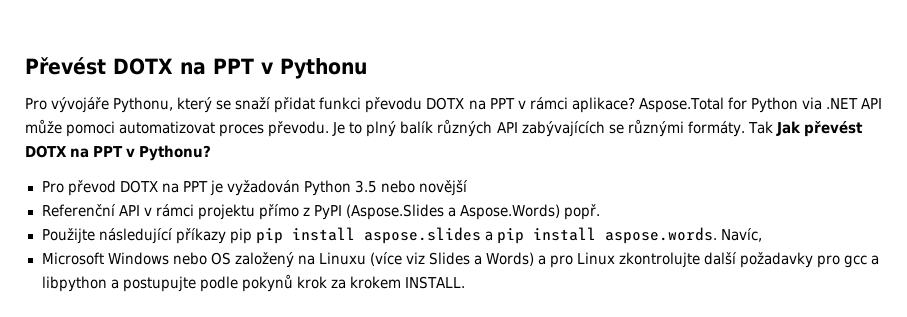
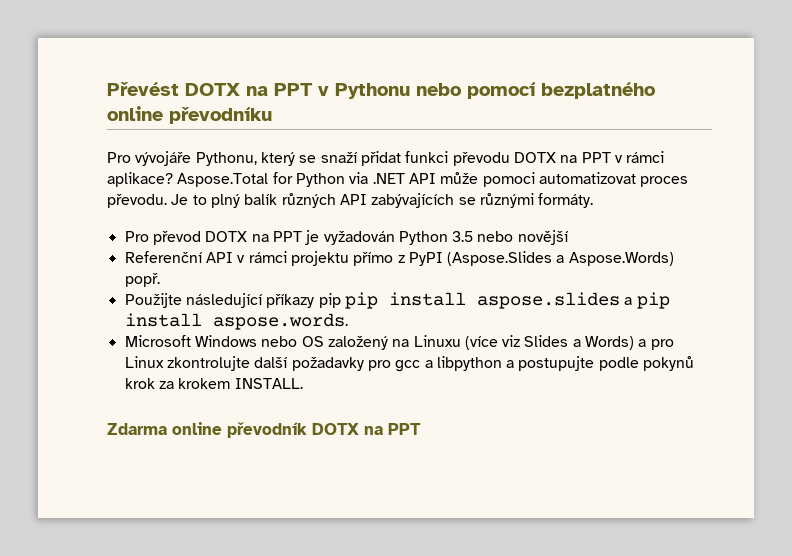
(367, 68) none -> [416,82,655,99] [107,106,272,124] nebo pomocí bezplatného online převodníku
[747,121,863,137] [25,145,212,161] Tak Jak převést DOTX na PPT v Pythonu? -> (594, 200) none
[720,228,762,242] Navíc, -> (348, 321) none
(465, 282) none -> [107,422,421,438] // Zdarma online převodník DOTX na PPT

